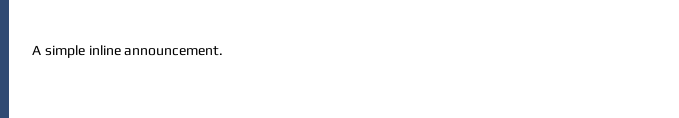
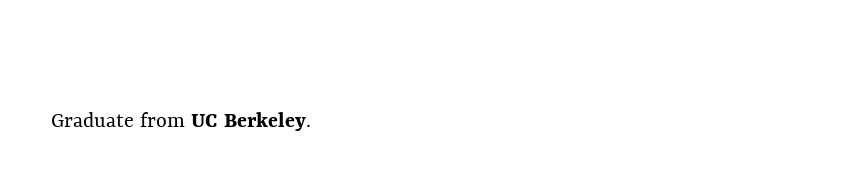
[32,45,224,58] A simple inline announcement. -> [51,112,311,131] Graduate from UC Berkeley.

